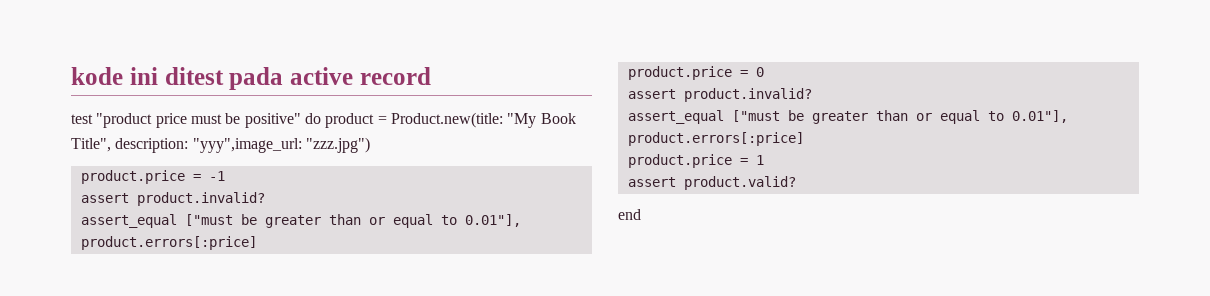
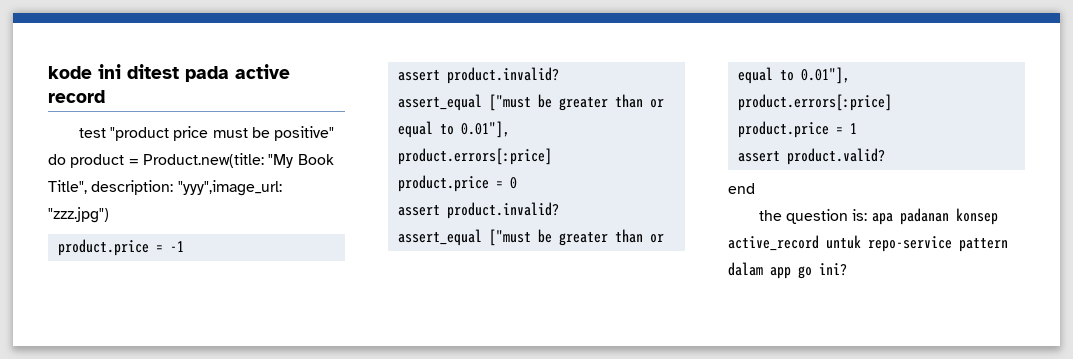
(641, 214) none -> [758,208,998,225] [728,235,1008,252] [728,262,847,279] // the question is: apa padanan konsep active_record untuk repo-service pattern dalam app go ini?

